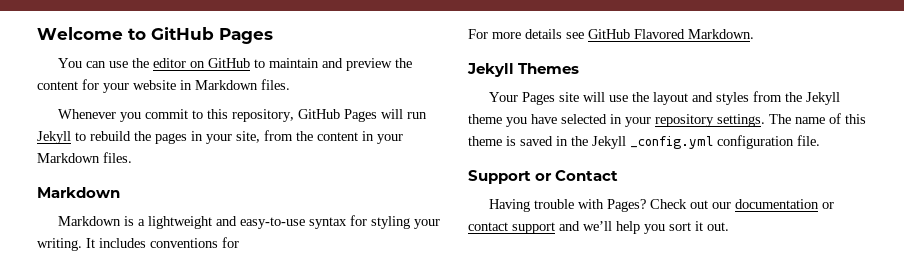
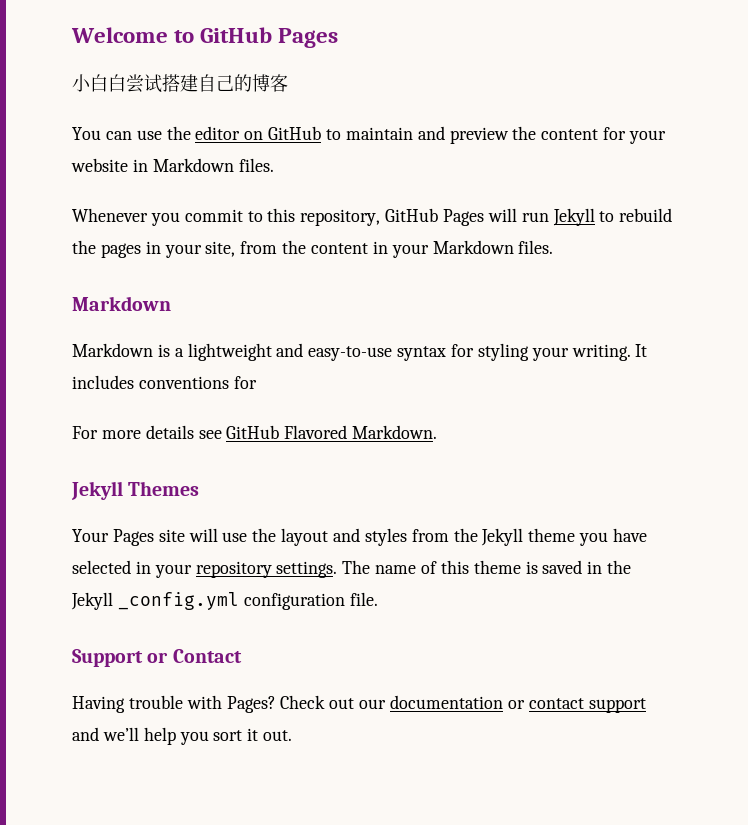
(273, 36) none -> [72,74,288,93] // 小白白尝试搭建自己的博客

